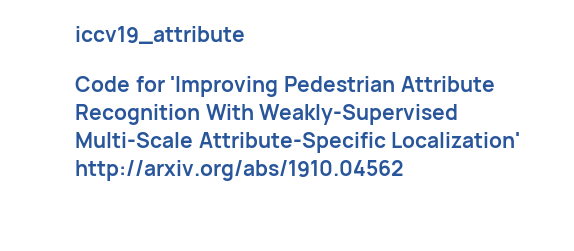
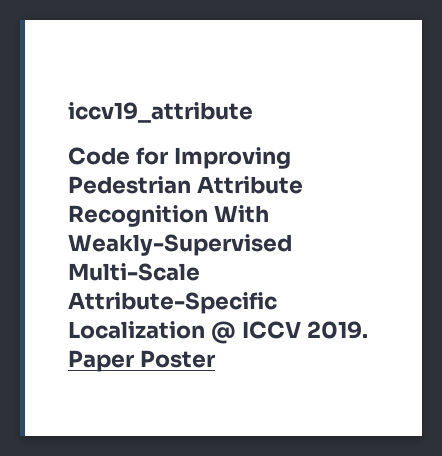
[170,76,279,97] 'Improving -> [173,147,291,169] Improving
[391,132,521,148] [75,160,404,181] Localization' http://arxiv.org/abs/1910.04562 -> [68,321,368,344] [68,350,216,372] Localization @ ICCV 2019. Paper Poster

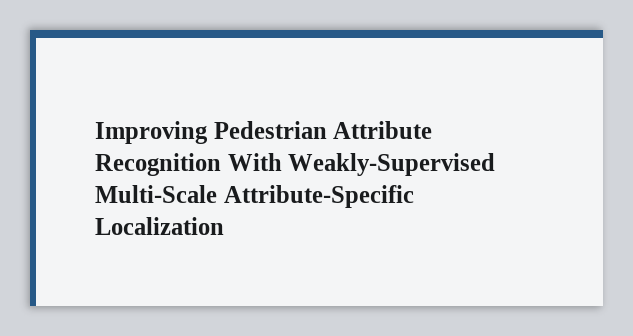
[68,102,253,123] [68,147,169,165] iccv19_attribute // Code for -> (95, 132) none
[210,321,368,344] [68,350,216,372] @ ICCV 2019. Paper Poster -> (224, 226) none

